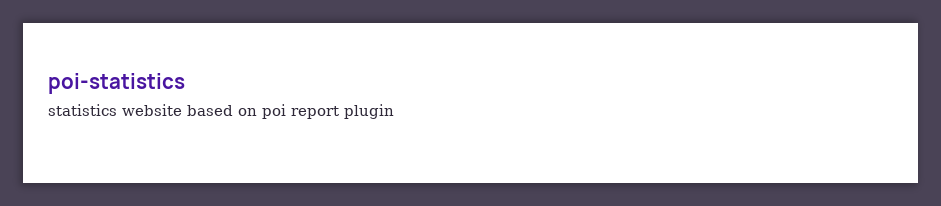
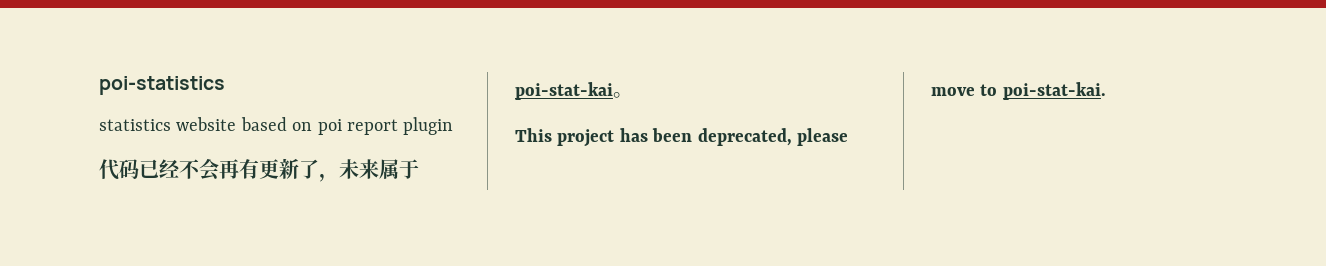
(394, 111) none -> [99,158,419,182] [515,82,633,100] [515,128,848,147] [931,82,1106,100] // 代码已经不会再有更新了，未来属于poi-stat-kai。 // This project has been deprecated, please move to poi-stat-kai.

